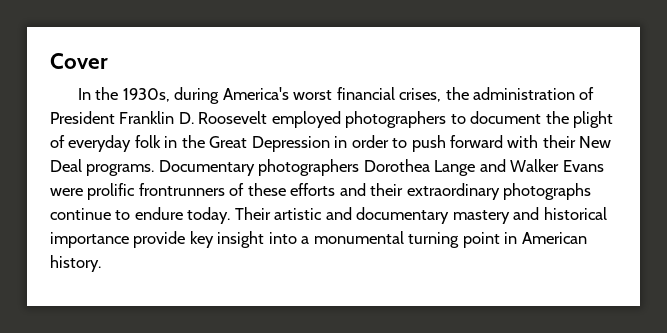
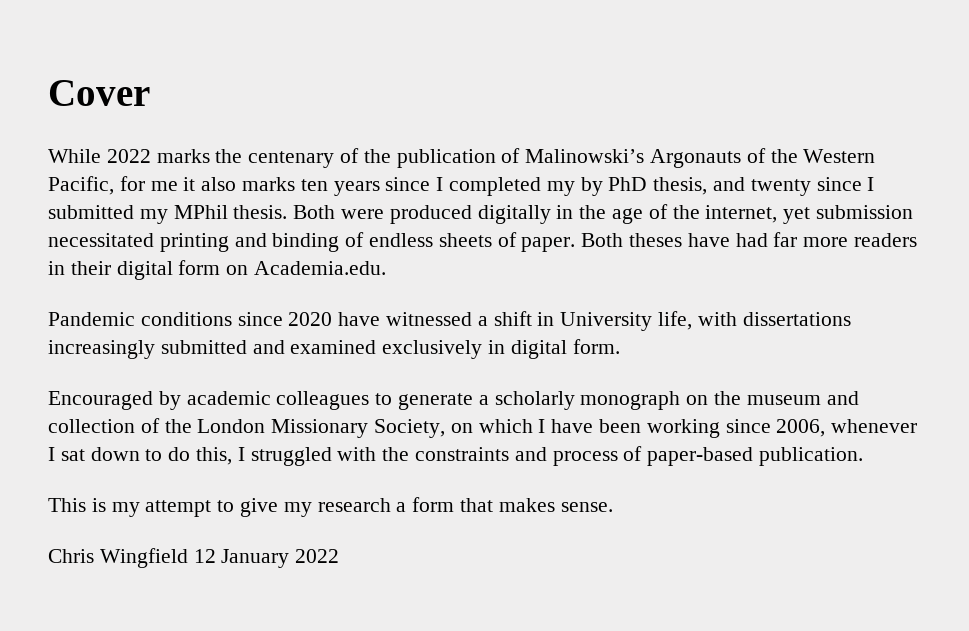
[77,87,595,104] [50,111,614,128] [50,135,612,152] [50,159,604,176] [50,183,592,200] [50,207,607,224] [50,231,587,248] [50,255,101,272] In the 1930s, during America's worst financial crises, the administration of President Franklin D. Roosevelt employed photographers to document the plight of everyday folk in the Great Depression in order to push forward with their New Deal programs. Documentary photographers Dorothea Lange and Walker Evans were prolific frontrunners of these efforts and their extraordinary photographs continue to endure today. Their artistic and documentary mastery and historical importance provide key insight into a monumental turning point in American history. -> [48,148,876,168] [48,176,875,196] [48,204,914,224] [48,232,918,252] [48,260,387,280] [48,311,851,331] [48,339,620,359] [48,391,859,410] [48,418,918,438] [48,446,864,466] [48,497,613,517] [48,548,340,568] While 2022 marks the centenary of the publication of Malinowski’s Argonauts of the Western Pacific, for me it also marks ten years since I completed my by PhD thesis, and twenty since I submitted my MPhil thesis. Both were produced digitally in the age of the internet, yet submission necessitated printing and binding of endless sheets of paper. Both theses have had far more readers in their digital form on Academia.edu. // Pandemic conditions since 2020 have witnessed a shift in University life, with dissertations increasingly submitted and examined exclusively in digital form. // Encouraged by academic colleagues to generate a scholarly monograph on the museum and collection of the London Missionary Society, on which I have been working since 2006, whenever I sat down to do this, I struggled with the constraints and process of paper-based publication. // This is my attempt to give my research a form that makes sense. // Chris Wingfield 12 January 2022

